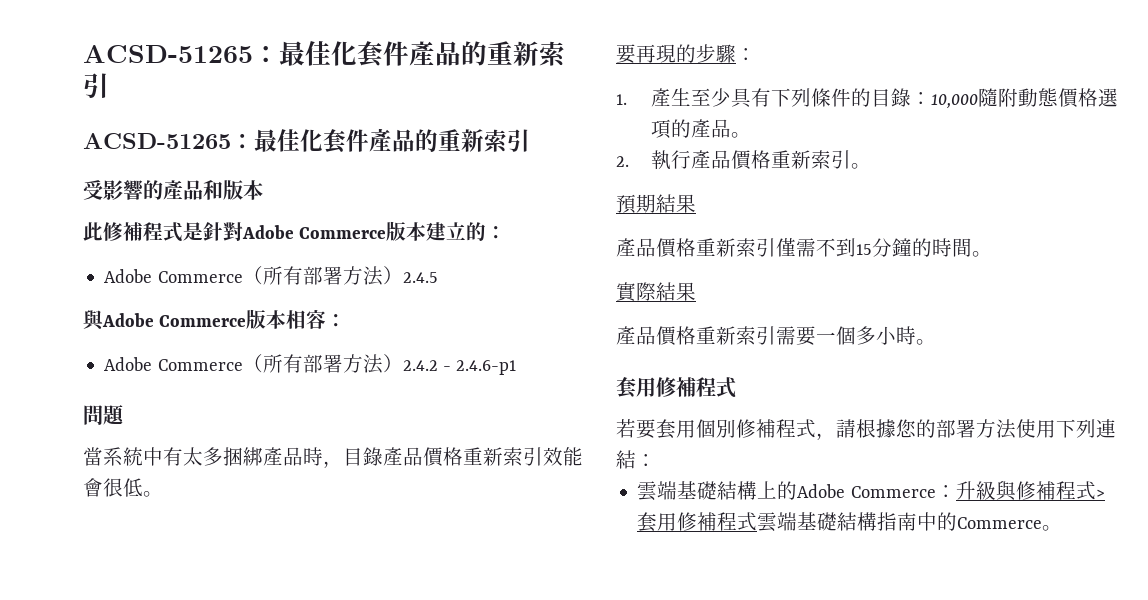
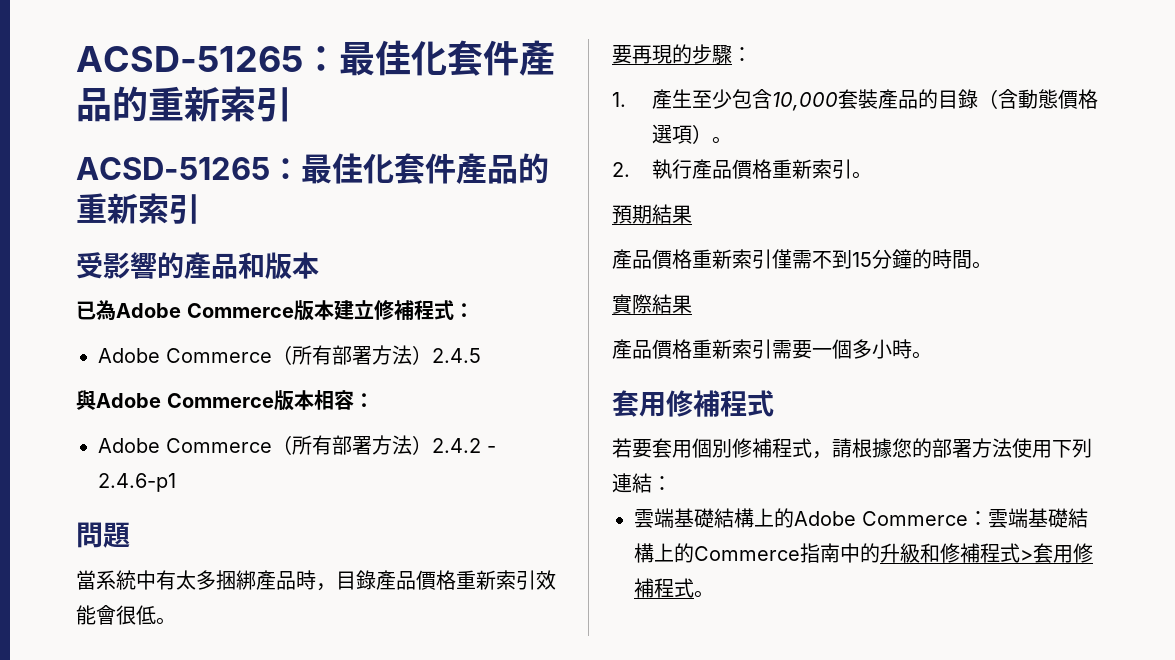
[83,222,243,242] 此修補程式是針對 -> [76,300,116,321] 已為
[466,222,487,241] 的 -> [374,300,454,320] 修補程式
[730,88,1018,109] 具有下列條件的目錄：10,000隨附 -> [731,89,1018,111] 包含10,000套裝產品的目錄（含
[670,119,731,138] 的產品 -> [691,124,712,144] ）
[955,480,1017,501] 升級與 -> [988,508,1088,528] [634,543,940,563] 雲端基礎結構上的Commerce指南中的升級和
[757,512,1043,532] 雲端基礎結構指南中的Commerce -> (694, 588) none

